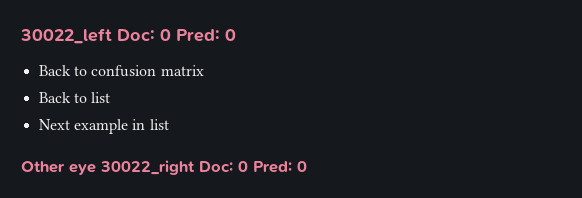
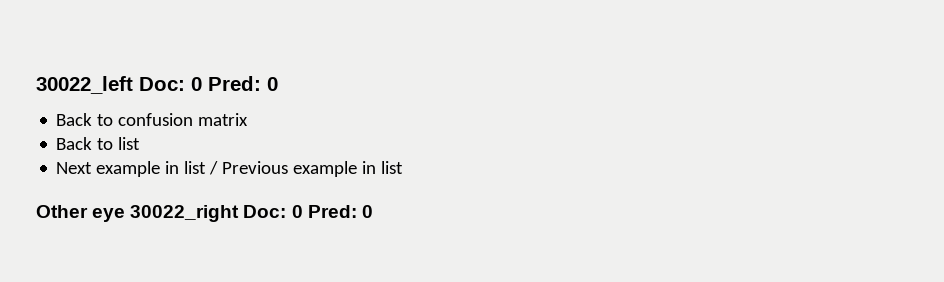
(169, 124) none -> [209,161,404,177] / Previous example in list

